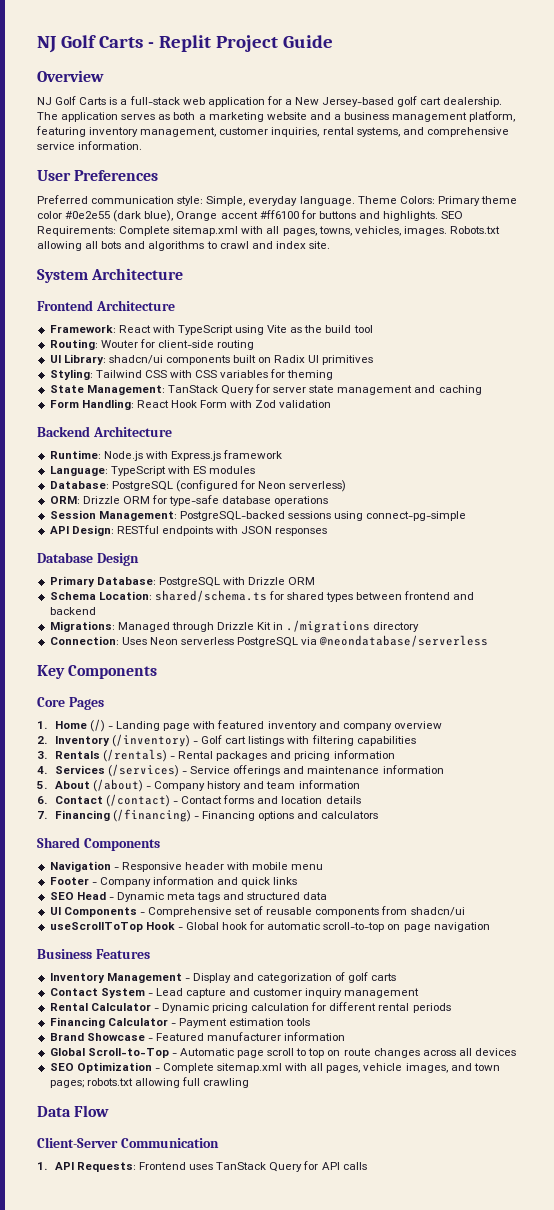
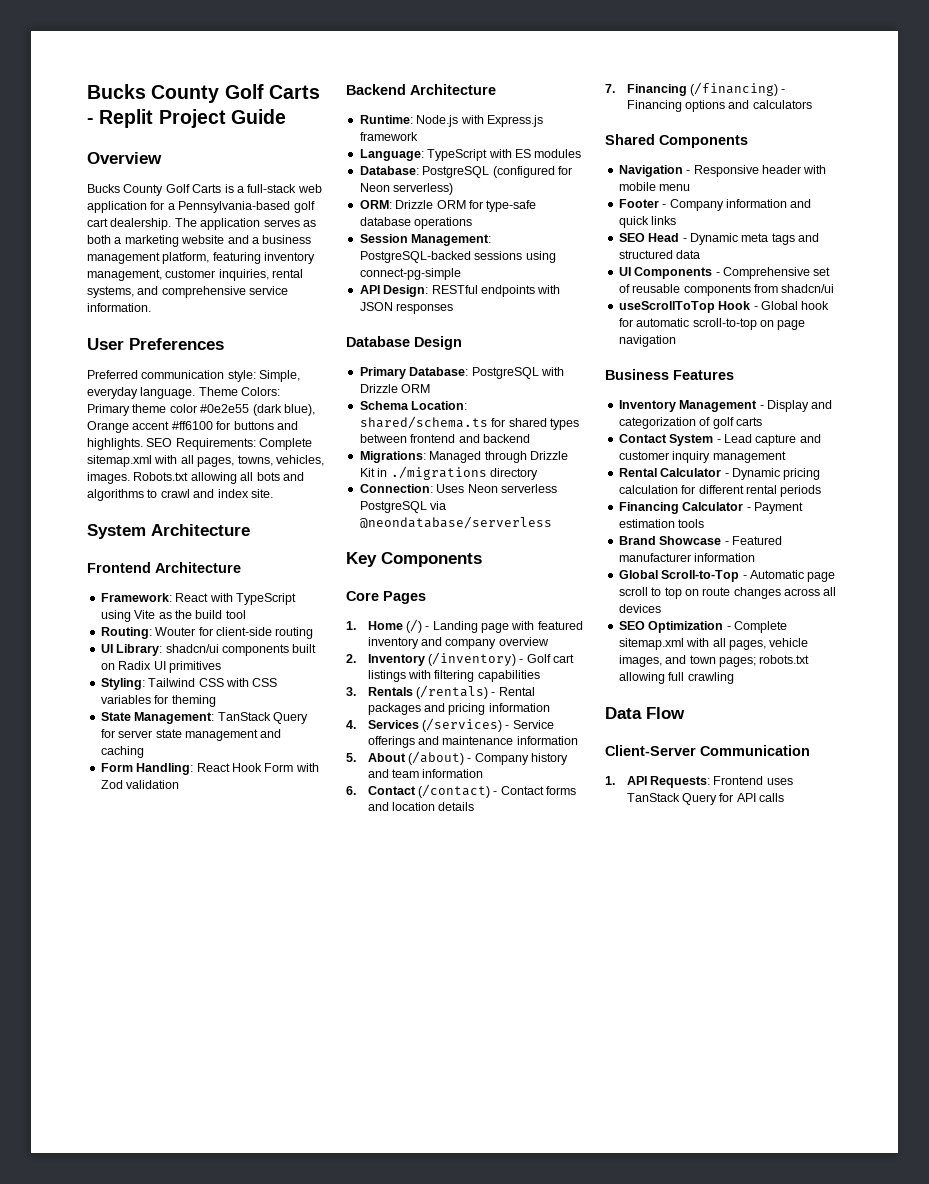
[37,36,57,53] NJ -> [87,84,220,103] Bucks County
[37,97,52,105] NJ -> [87,184,164,196] Bucks County
[295,97,395,107] New Jersey-based -> [178,201,291,213] Pennsylvania-based

